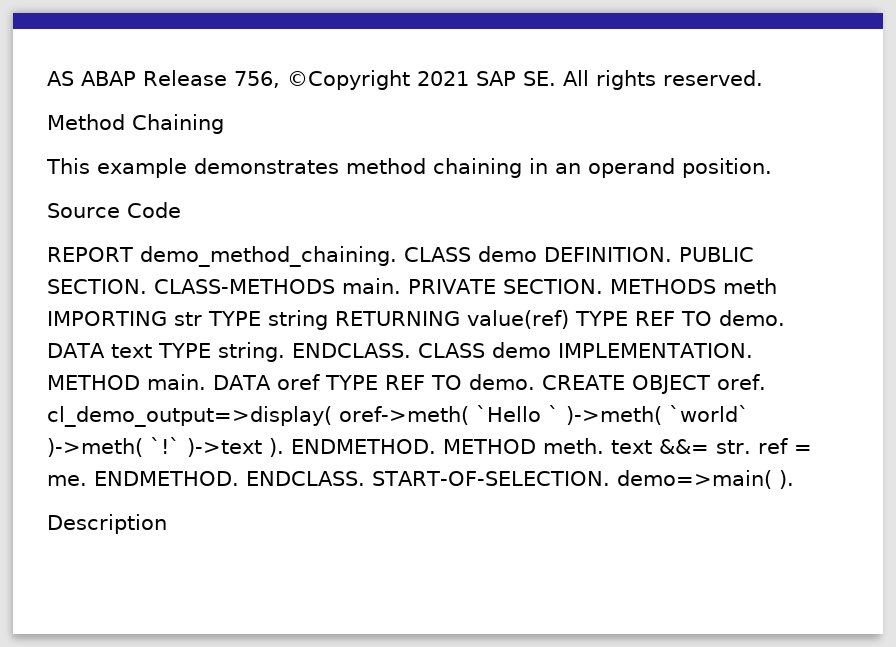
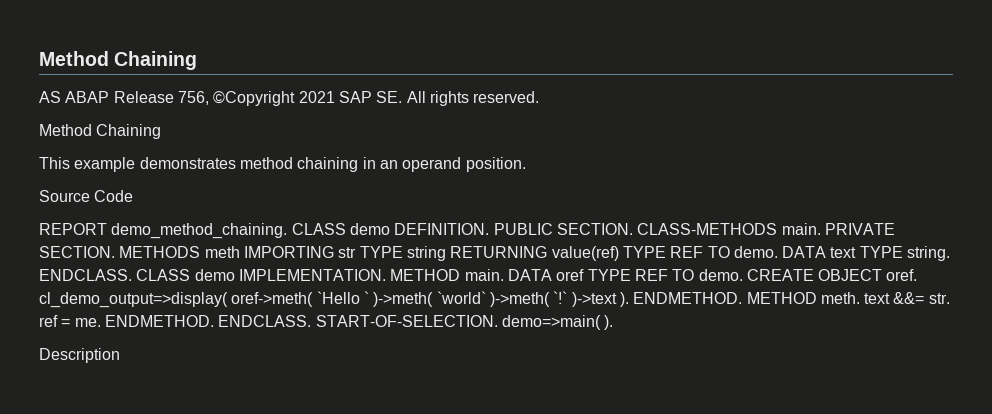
(47, 78) none -> [39,51,198,70] Method Chaining //

